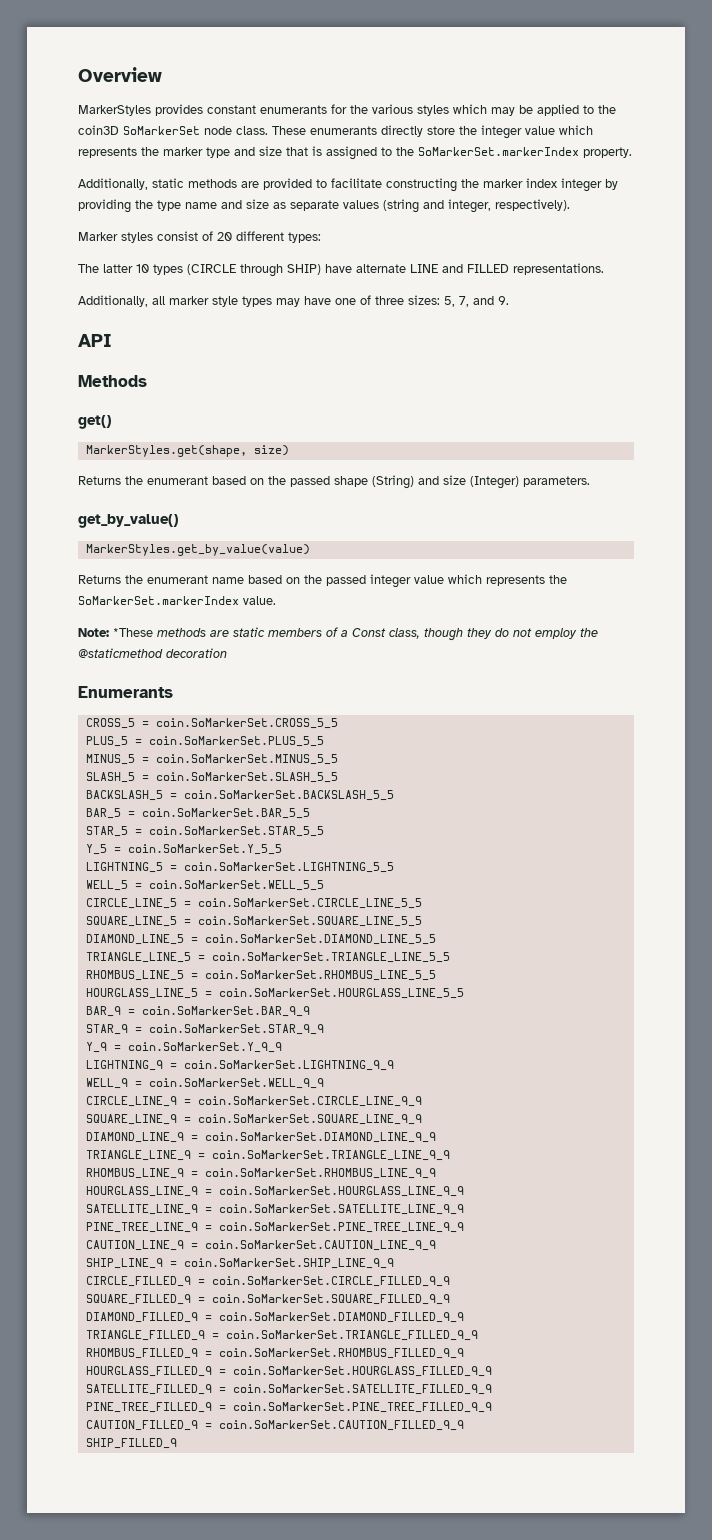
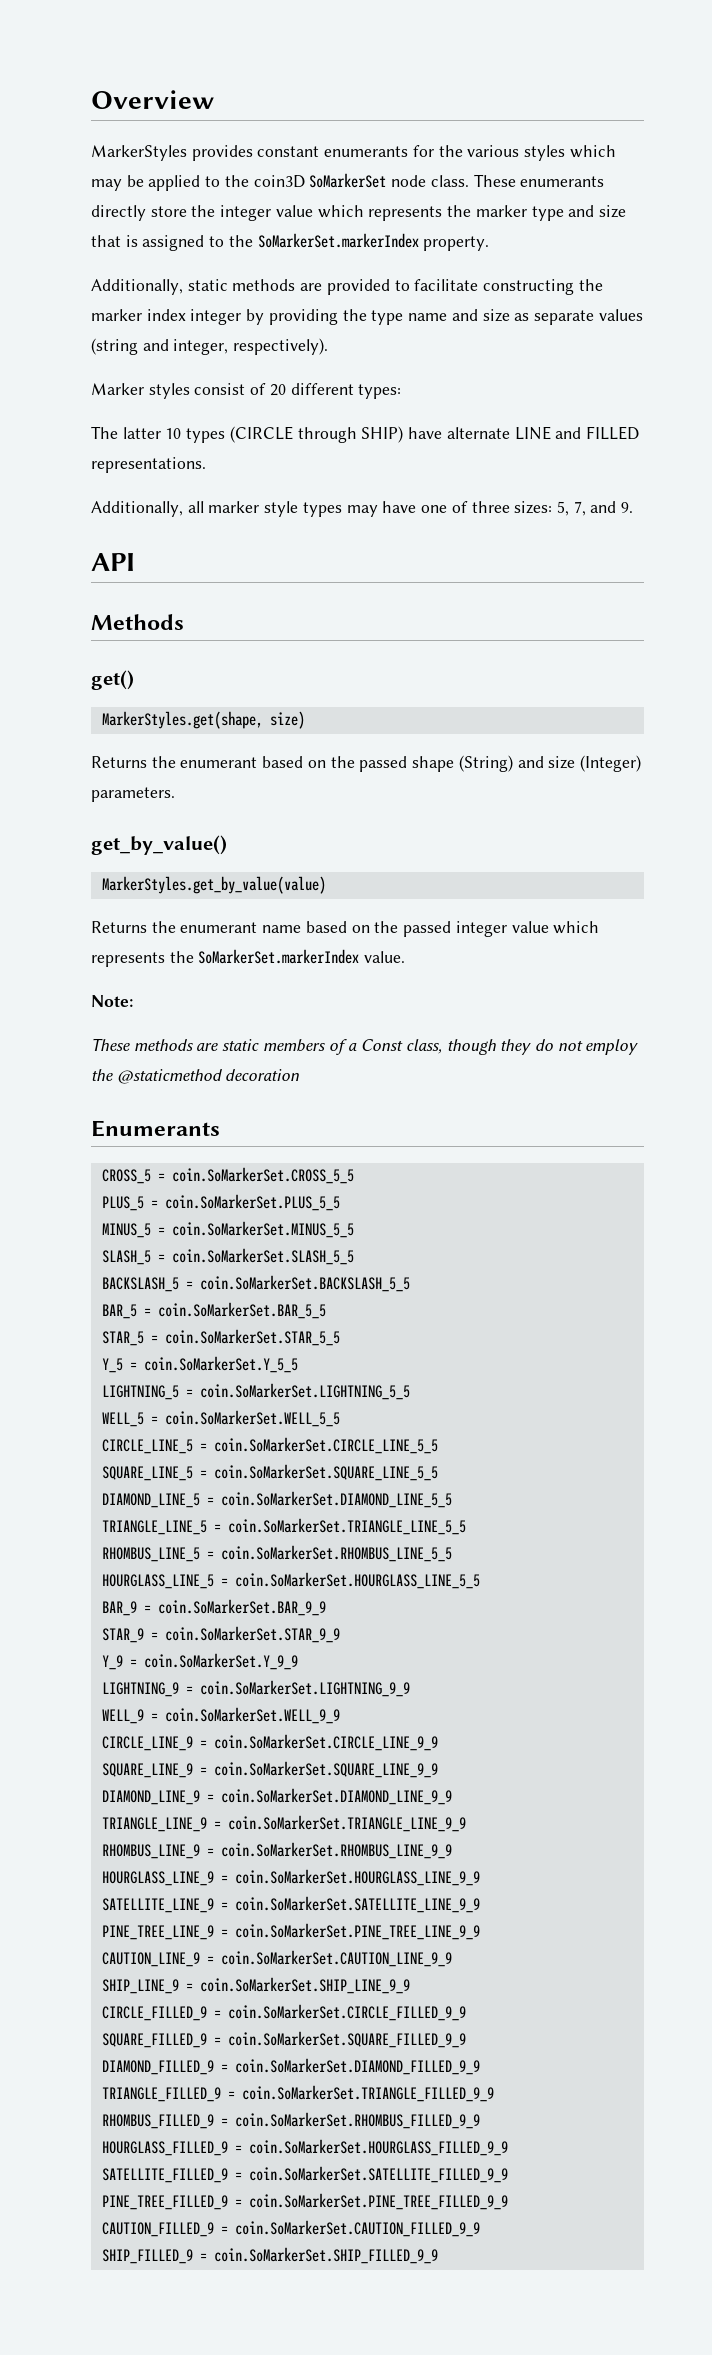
[113,628,153,637] *These -> [91,1038,130,1051] // These
(177, 1443) none -> [199,2247,438,2264] = coin.SoMarkerSet.SHIP_FILLED_9_9

